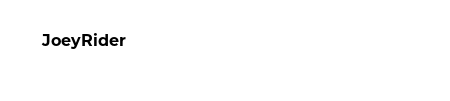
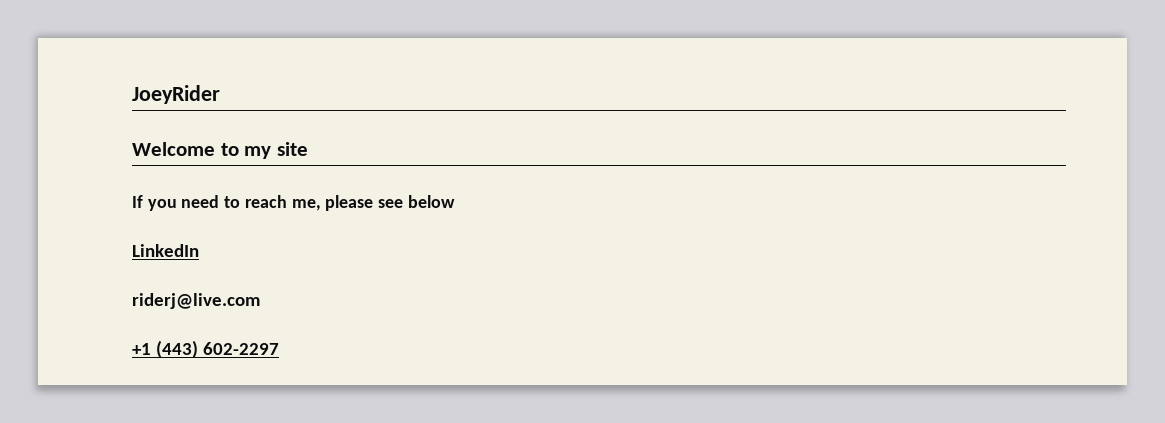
(126, 41) none -> [132,142,308,159] [132,195,455,211] [132,244,199,257] [132,293,260,309] [132,340,280,358] // Welcome to my site // If you need to reach me, please see below // LinkedIn // riderj@live.com // +1 (443) 602-2297

